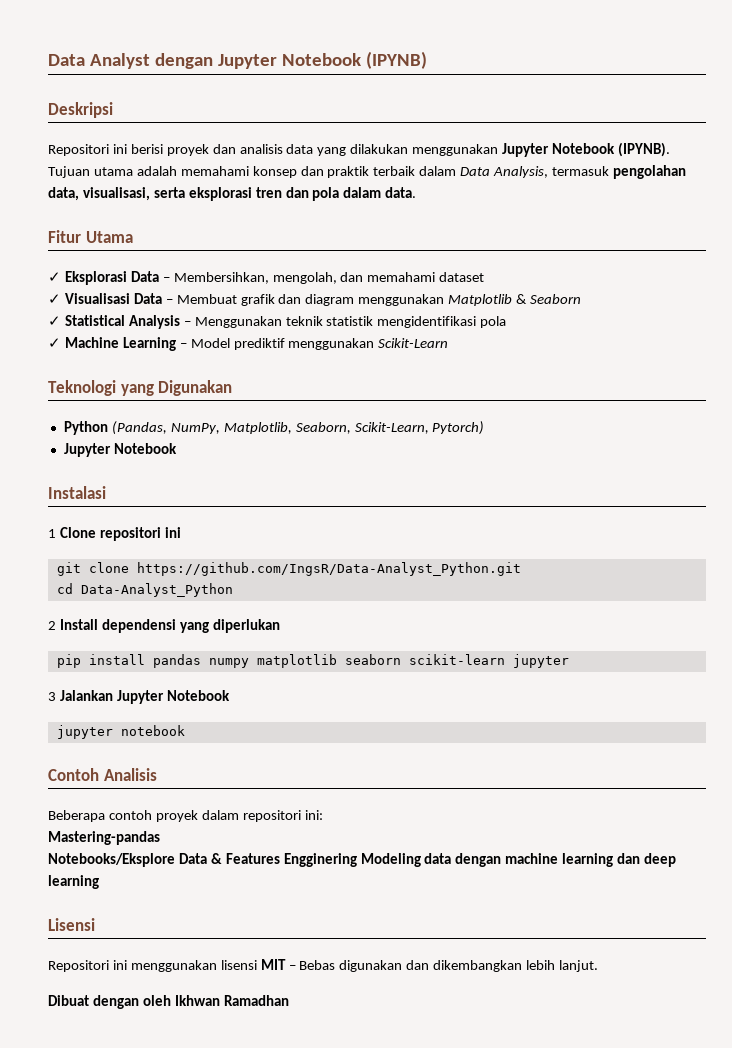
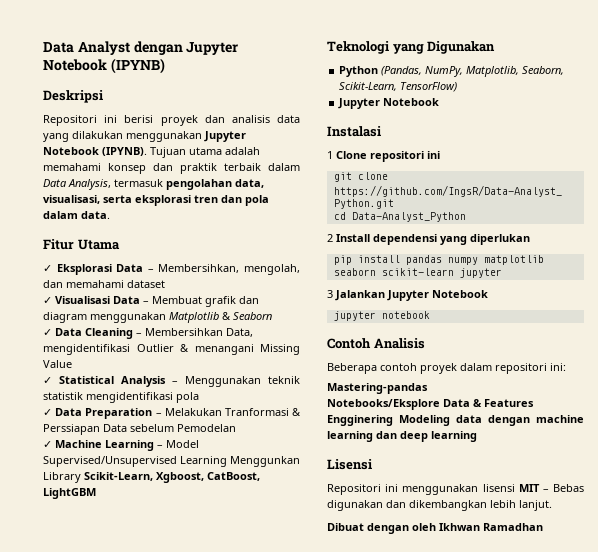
(582, 299) none -> [43,328,253,339] [43,344,300,355] [43,360,72,368] // ✓ Data Cleaning – Membersihkan Data, mengidentifikasi Outlier & menangani Missing Value
(507, 322) none -> [43,408,301,419] [43,424,236,435] // ✓ Data Preparation – Melakukan Tranformasi & Perssiapan Data sebelum Pemodelan
[233,338,449,350] prediktif menggunakan Scikit-Learn -> [43,456,300,467] [43,472,260,483] [43,488,96,499] Supervised/Unsupervised Learning Menggunkan Library Scikit-Learn, Xgboost, CatBoost, LightGBM
[432,421,485,435] Pytorch) -> [400,82,458,92] TensorFlow)

